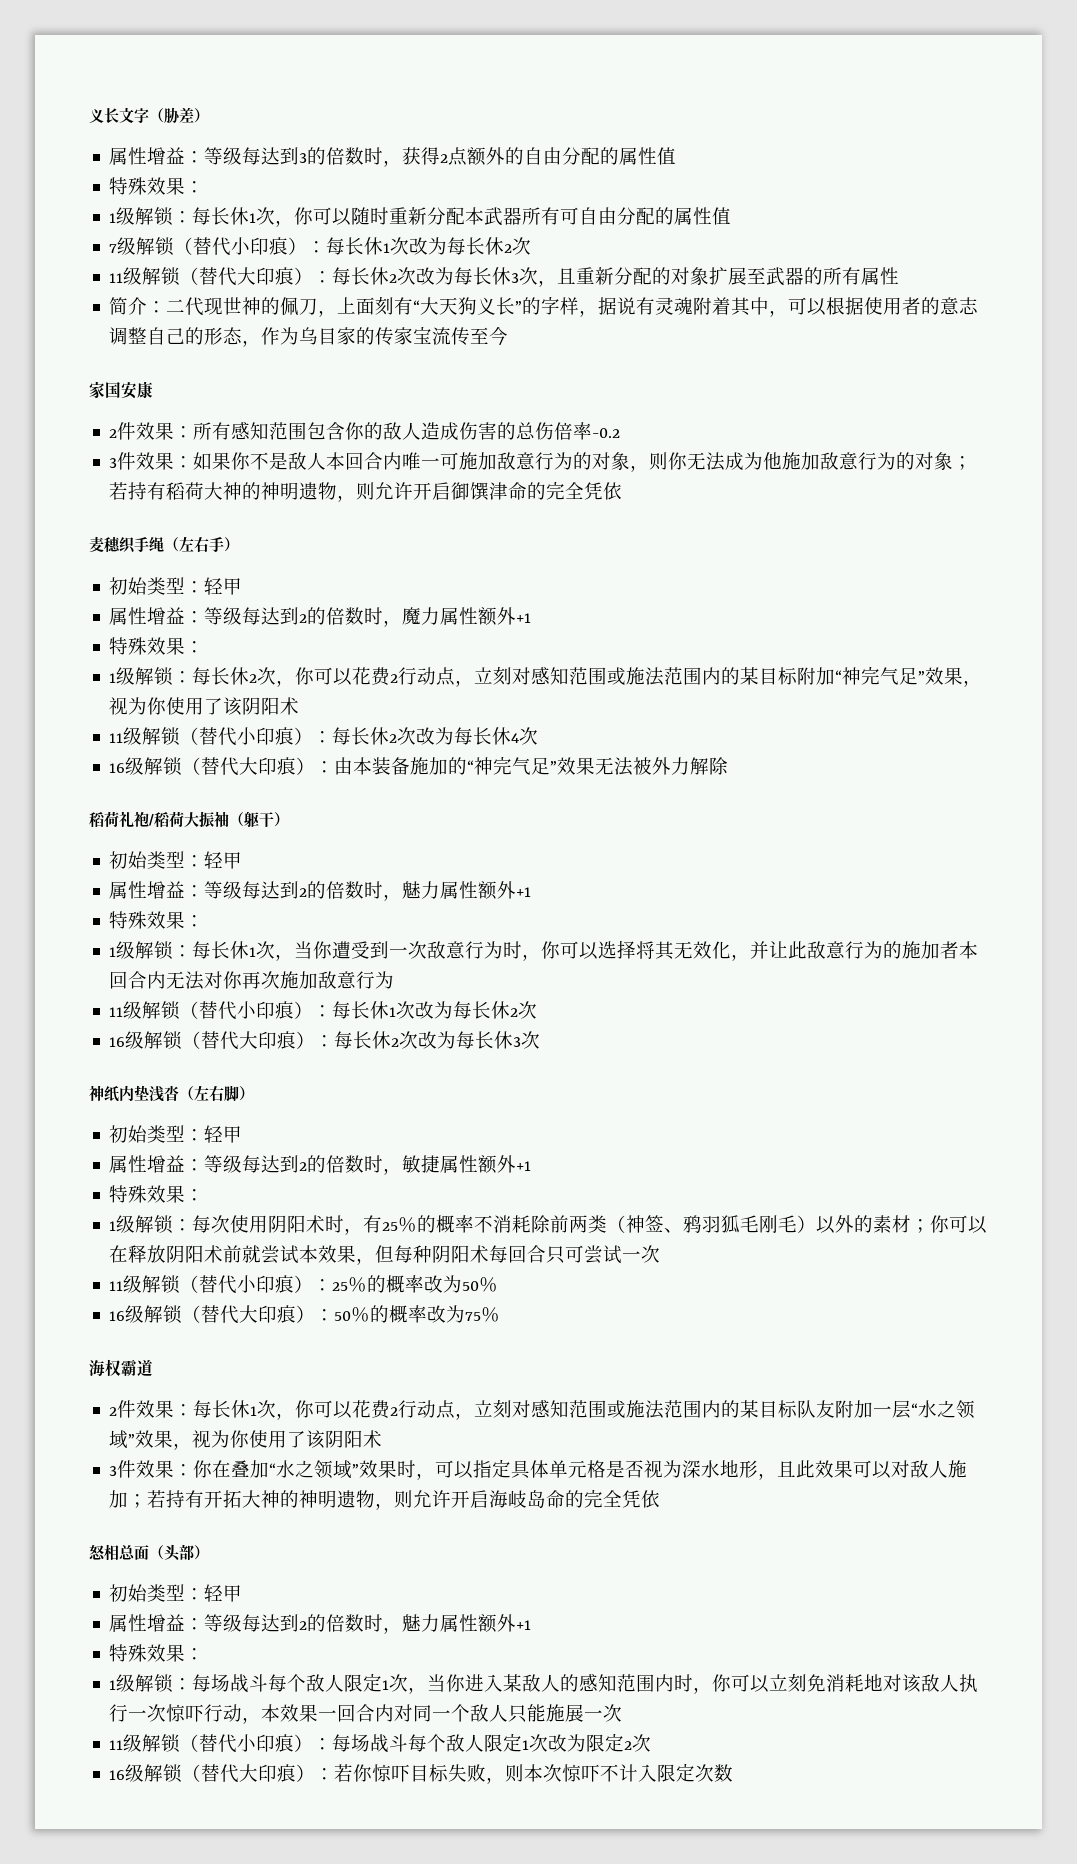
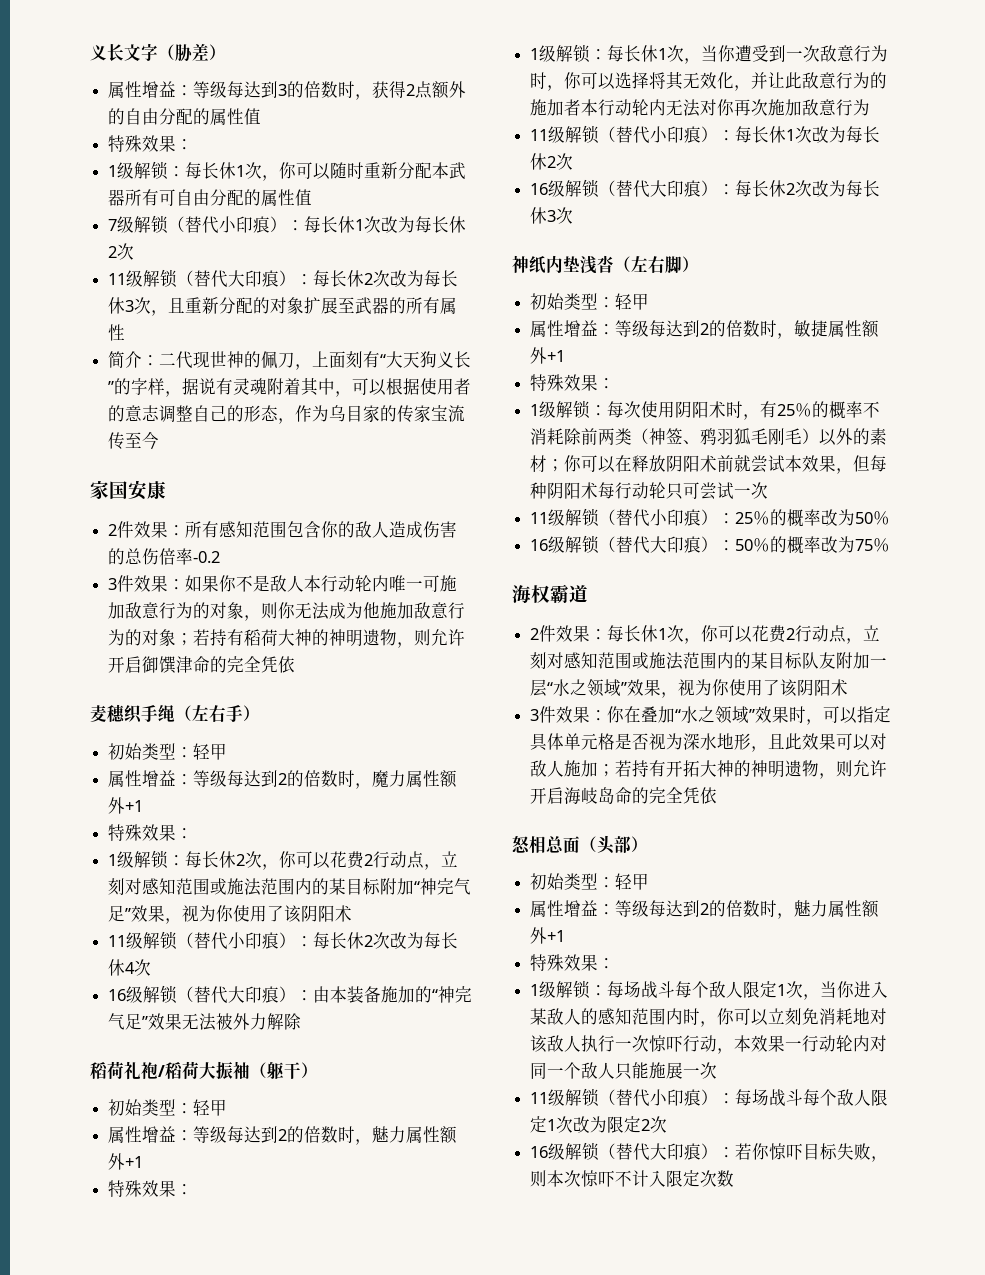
[345,452,384,470] 回合 -> [321,575,373,592] 行动轮
[109,971,148,989] 回合 -> [598,99,650,116] 行动轮
[508,1245,547,1263] 回合 -> [615,482,667,499] 行动轮
[337,1704,376,1722] 回合 -> [802,1035,854,1052] 行动轮

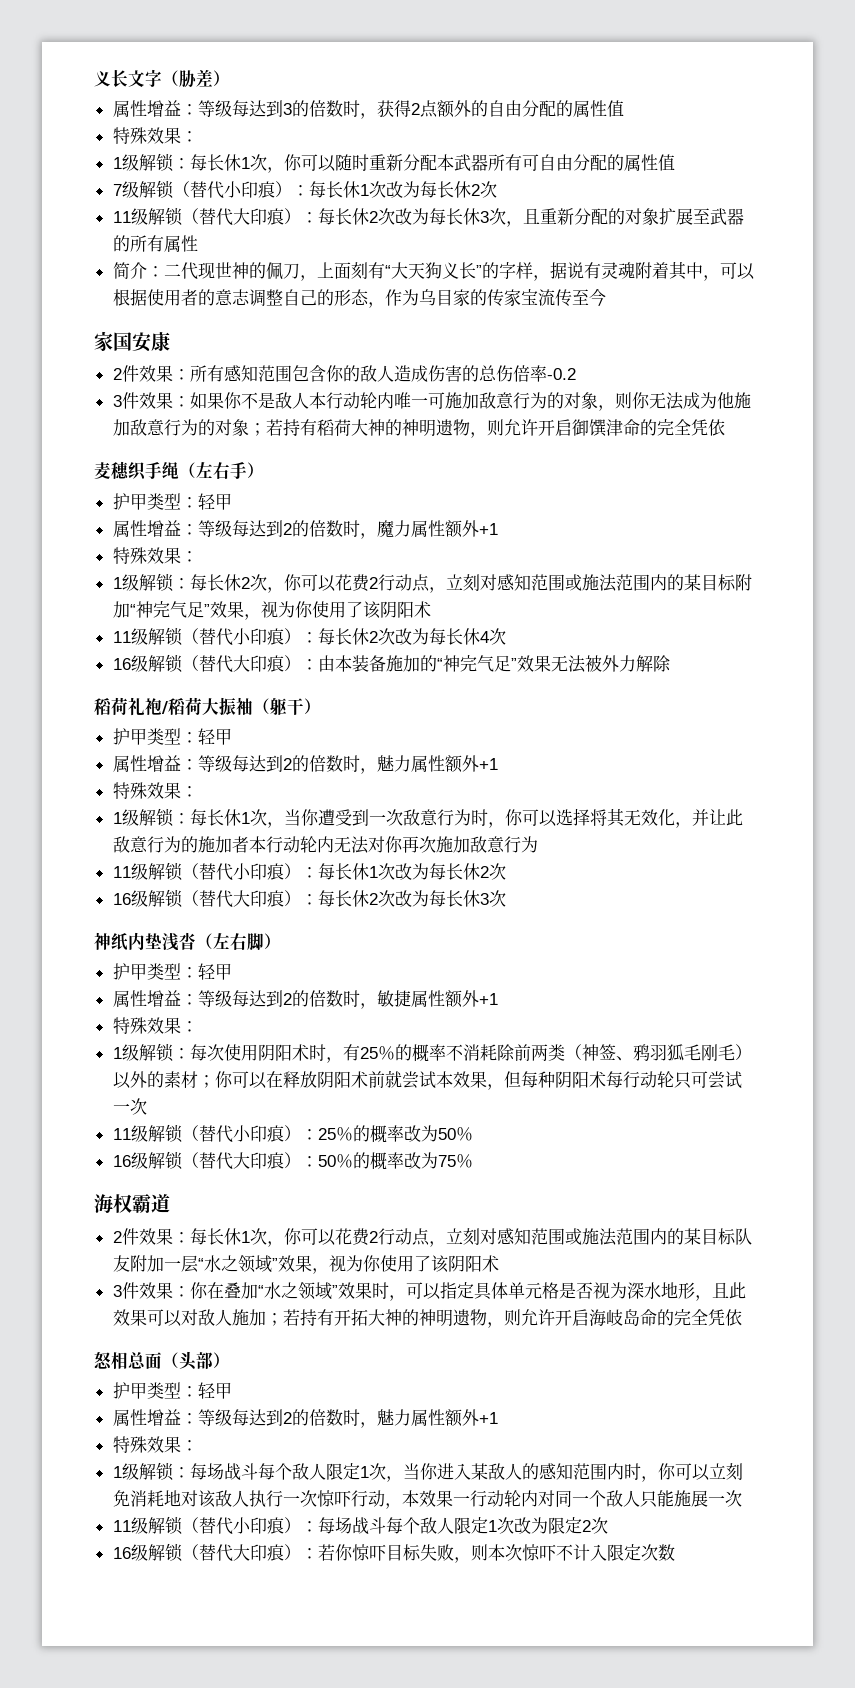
[108,743,143,760] 初始 -> [112,493,147,510] 护甲
[108,1099,143,1116] 初始 -> [112,728,147,745] 护甲
[530,293,565,310] 初始 -> [112,963,147,980] 护甲
[530,873,565,890] 初始 -> [112,1382,147,1399] 护甲

